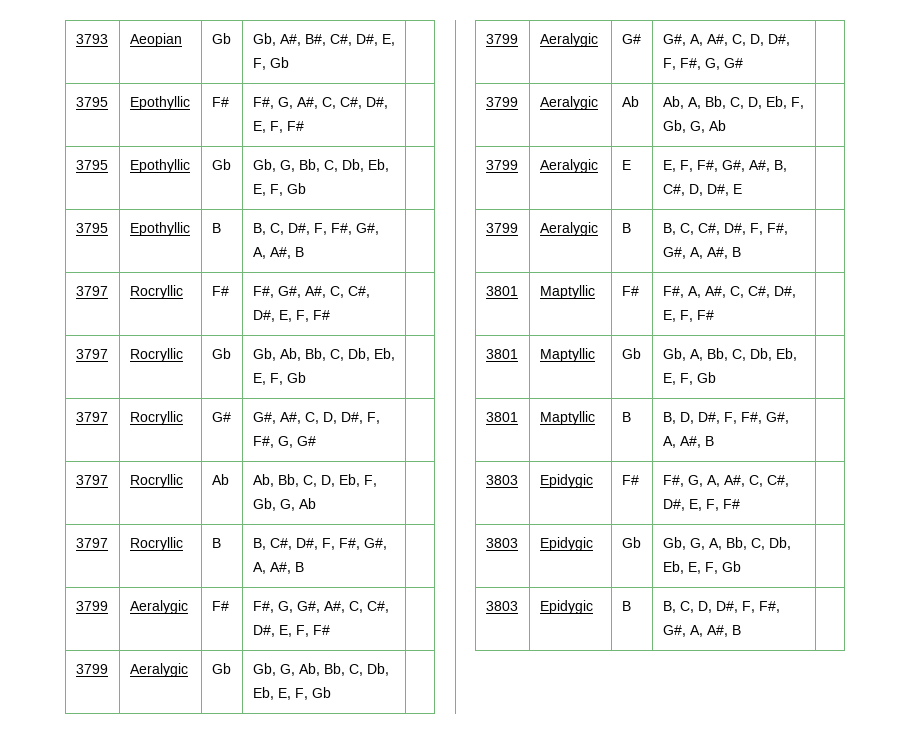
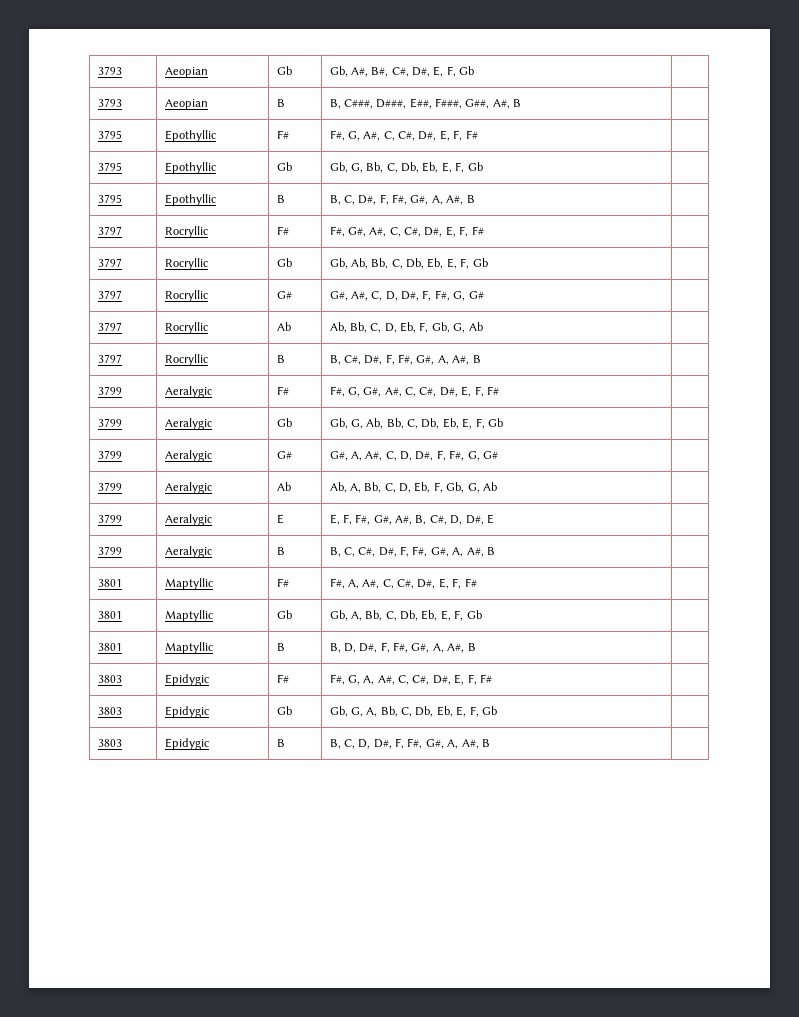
(289, 62) none -> [97,98,122,107] [164,99,208,110] [276,99,285,107] [329,98,522,109] // 3793 | Aeopian | B | B, C###, D###, E##, F###, G##, A#, B |

